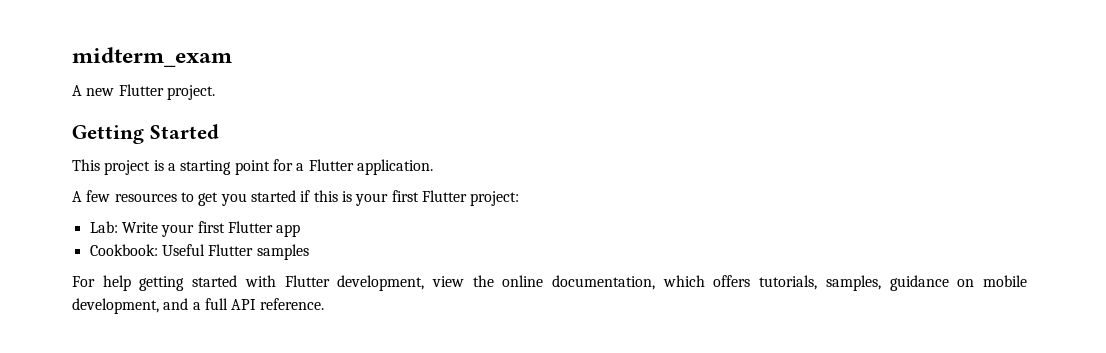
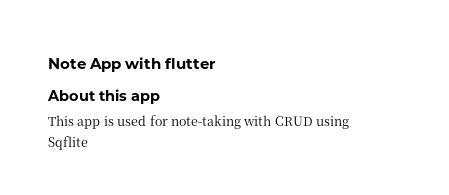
[72,47,232,67] [72,84,215,100] [72,124,219,144] [72,159,433,175] [72,190,520,206] [89,221,301,237] [89,244,309,260] [72,275,1028,291] [72,298,324,314] midterm_exam // A new Flutter project. // Getting Started // This project is a starting point for a Flutter application. // A few resources to get you started if this is your first Flutter project: // Lab: Write your first Flutter app // Cookbook: Useful Flutter samples // For help getting started with Flutter development, view the online documentation, which offers tutorials, samples, guidance on mobile development, and a full API reference. -> [48,57,217,72] [47,89,160,104] [48,115,349,129] [48,136,88,150] Note App with flutter // About this app // This app is used for note-taking with CRUD using Sqflite

